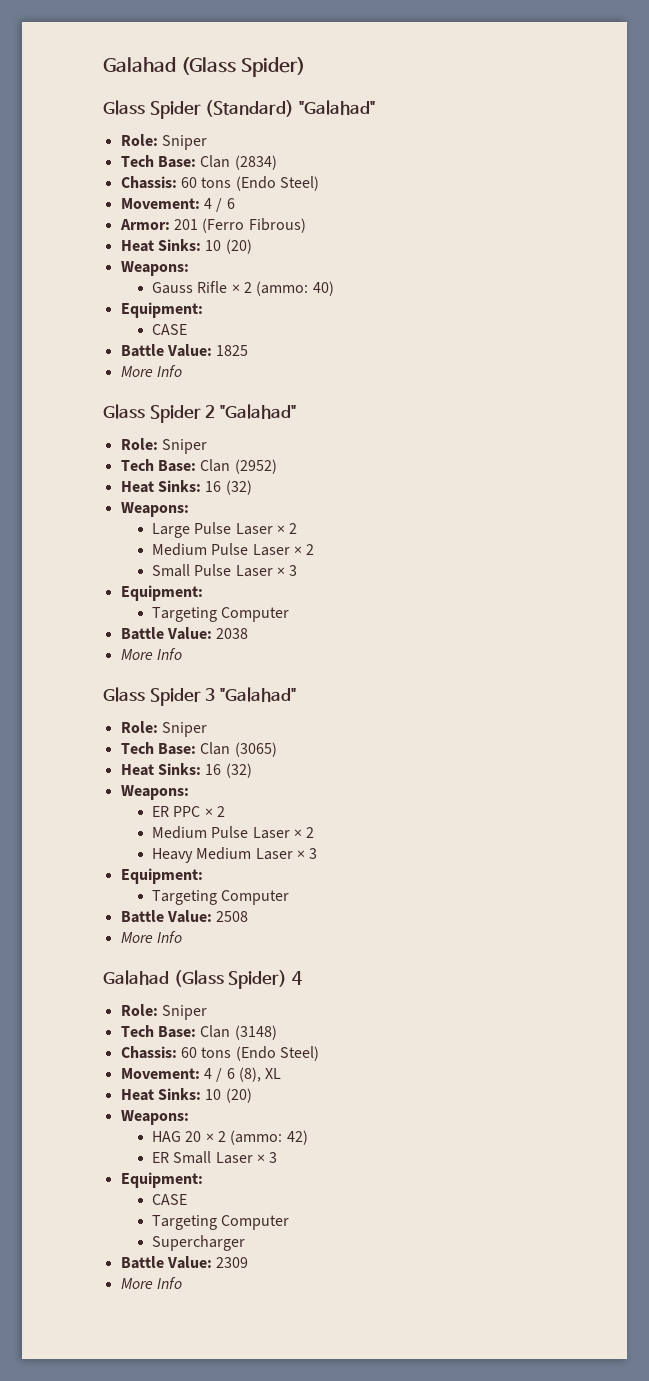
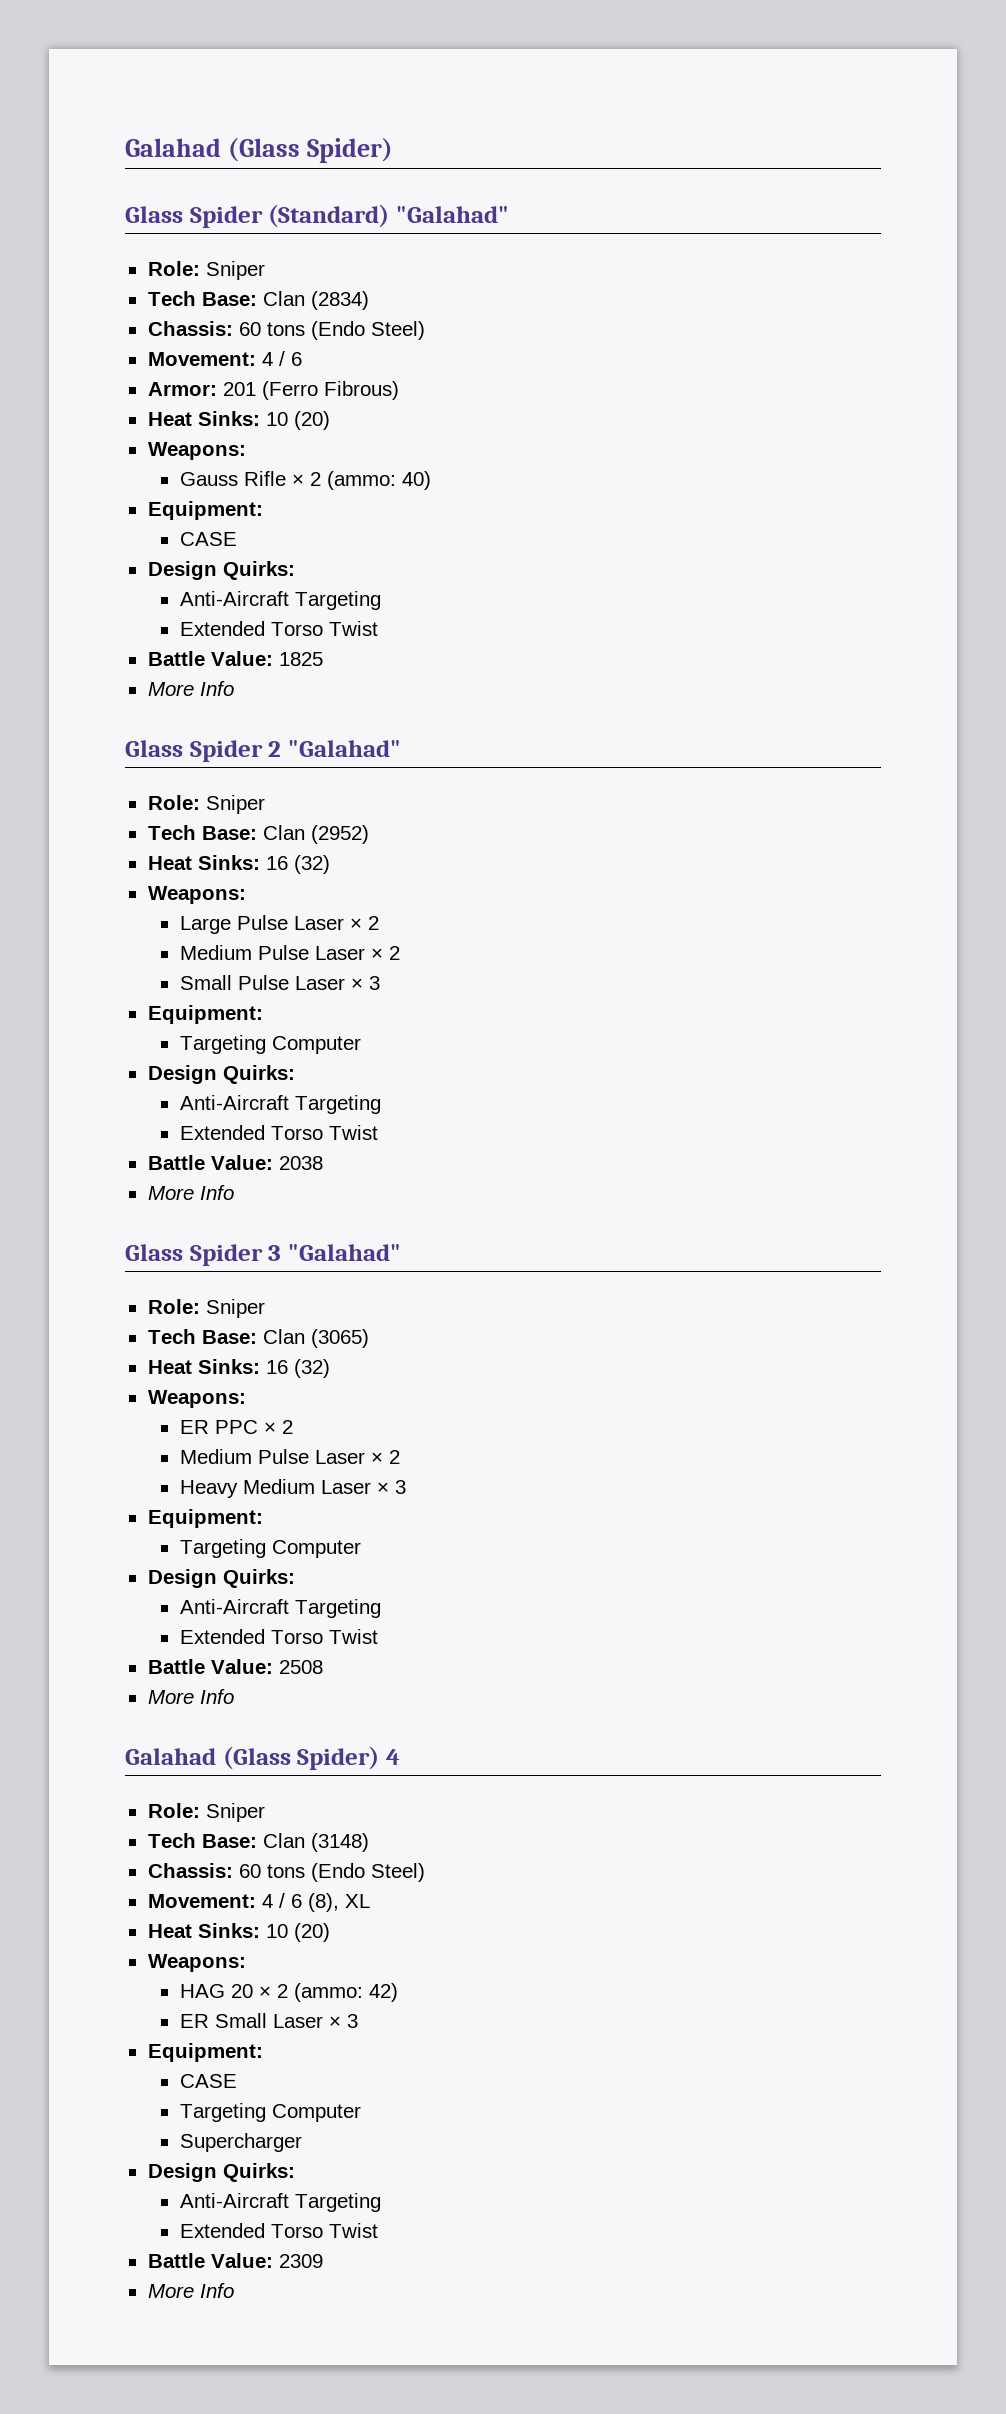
(187, 329) none -> [147,561,295,580] [179,591,381,610] [179,621,378,636] // Design Quirks: // Anti-Aircraft Targeting // Extended Torso Twist
(290, 614) none -> [147,1065,295,1084] [179,1095,381,1114] [179,1125,378,1140] // Design Quirks: // Anti-Aircraft Targeting // Extended Torso Twist
(290, 897) none -> [147,1569,295,1588] [179,1599,381,1618] [179,1629,378,1644] // Design Quirks: // Anti-Aircraft Targeting // Extended Torso Twist
(245, 1243) none -> [147,2163,295,2182] [179,2193,381,2212] [179,2223,378,2238] // Design Quirks: // Anti-Aircraft Targeting // Extended Torso Twist

